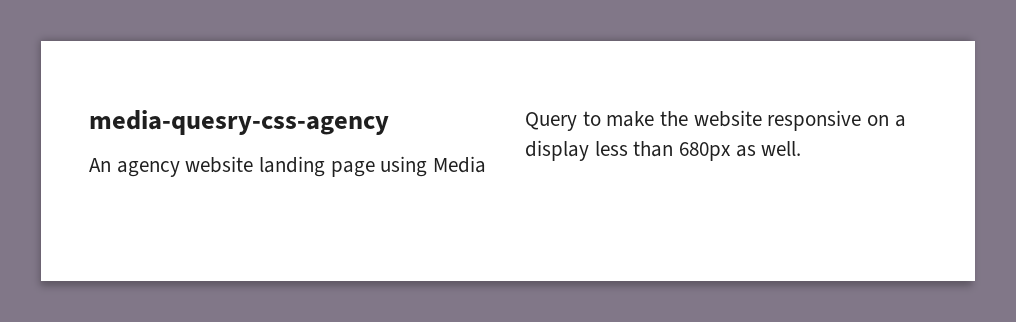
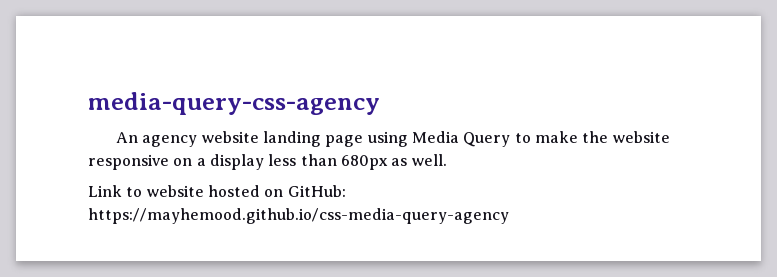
[89,110,389,135] media-quesry-css-agency -> [88,92,380,115] media-query-css-agency
(802, 148) none -> [88,185,346,197] [88,208,509,224] // Link to website hosted on GitHub: https://mayhemood.github.io/css-media-query-agency

